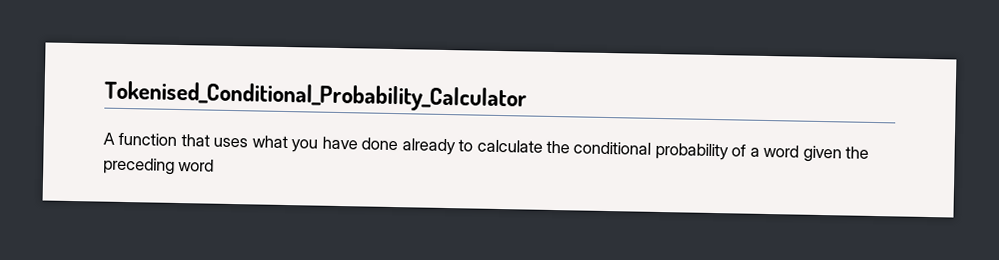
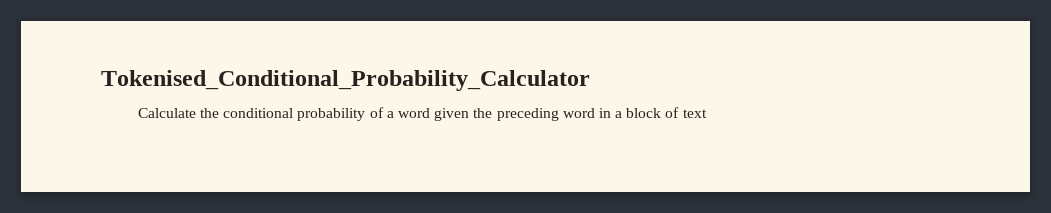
[103,132,543,156] A function that uses what you have done already to calculate -> [137,108,196,118] Calculate
(215, 165) none -> [598,107,707,118] in a block of text

